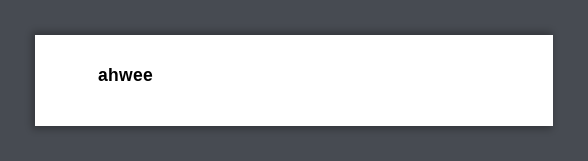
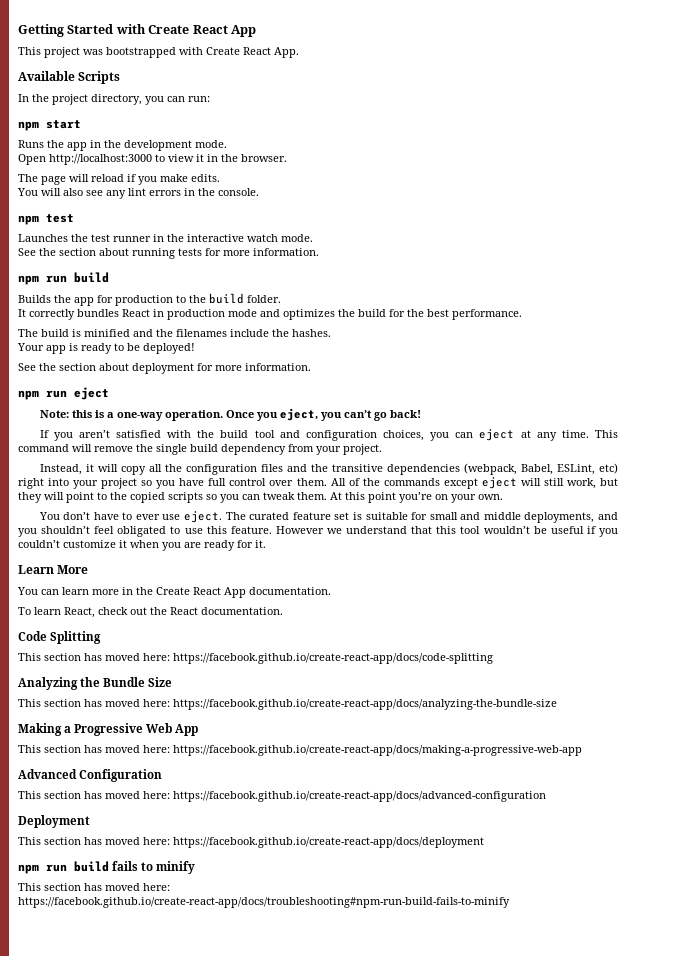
[98,68,153,81] ahwee -> [18,24,256,37] [18,47,299,58] [18,71,121,84] [18,94,210,105] [18,120,81,131] [18,140,227,151] [18,154,287,165] [18,174,220,185] [17,188,259,199] [18,214,74,225] [18,234,313,242] [18,248,319,259] [18,272,109,285] [18,293,281,306] [18,309,522,320] [18,329,331,337] [17,343,195,354] [18,363,311,374] [18,387,109,400] [39,408,421,421] [39,429,619,441] [18,444,382,455] [39,463,618,475] [18,477,618,489] [18,492,503,503] [38,511,618,523] [18,526,618,537] [18,540,266,551] [18,565,89,574] [17,587,331,598] [18,607,283,618] [18,631,102,644] [18,653,493,664] [18,677,173,690] [18,699,557,710] [18,723,199,736] [18,745,582,756] [18,769,163,782] [18,791,546,802] [18,815,90,828] [18,837,484,848] [18,861,196,874] [18,883,170,891] [18,897,510,908] Getting Started with Create React App // This project was bootstrapped with Create React App. // Available Scripts // In the project directory, you can run: // npm start // Runs the app in the development mode. // Open http://localhost:3000 to view it in the browser. // The page will reload if you make edits. // You will also see any lint errors in the console. // npm test // Launches the test runner in the interactive watch mode. // See the section about running tests for more information. // npm run build // Builds the app for production to the build folder. // It correctly bundles React in production mode and optimizes the build for the best performance. // The build is minified and the filenames include the hashes. // Your app is ready to be deployed! // See the section about deployment for more information. // npm run eject // Note: this is a one-way operation. Once you eject, you can’t go back! // If you aren’t satisfied with the build tool and configuration choices, you can eject at any time. This command will remove the single build dependency from your project. // Instead, it will copy all the configuration files and the transitive dependencies (webpack, Babel, ESLint, etc) right into your project so you have full control over them. All of the commands except eject will still work, but they will point to the copied scripts so you can tweak them. At this point you’re on your own. // You don’t have to ever use eject. The curated feature set is suitable for small and middle deployments, and you shouldn’t feel obligated to use this feature. However we understand that this tool wouldn’t be useful if you couldn’t customize it when you are ready for it. // Learn More // You can learn more in the Create React App documentation. // To learn React, check out the React documentation. // Code Splitting // This section has moved here: https://facebook.github.io/create-react-app/docs/code-splitting // Analyzing the Bundle Size // This section has moved here: https://facebook.github.io/create-react-app/docs/analyzing-the-bundle-size // Making a Progressive Web App // This section has moved here: https://facebook.github.io/create-react-app/docs/making-a-progressive-web-app // Advanced Configuration // This section has moved here: https://facebook.github.io/create-react-app/docs/advanced-configuration // Deployment // This section has moved here: https://facebook.github.io/create-react-app/docs/deployment // npm run build fails to minify // This section has moved here: https://facebook.github.io/create-react-app/docs/troubleshooting#npm-run-build-fails-to-minify

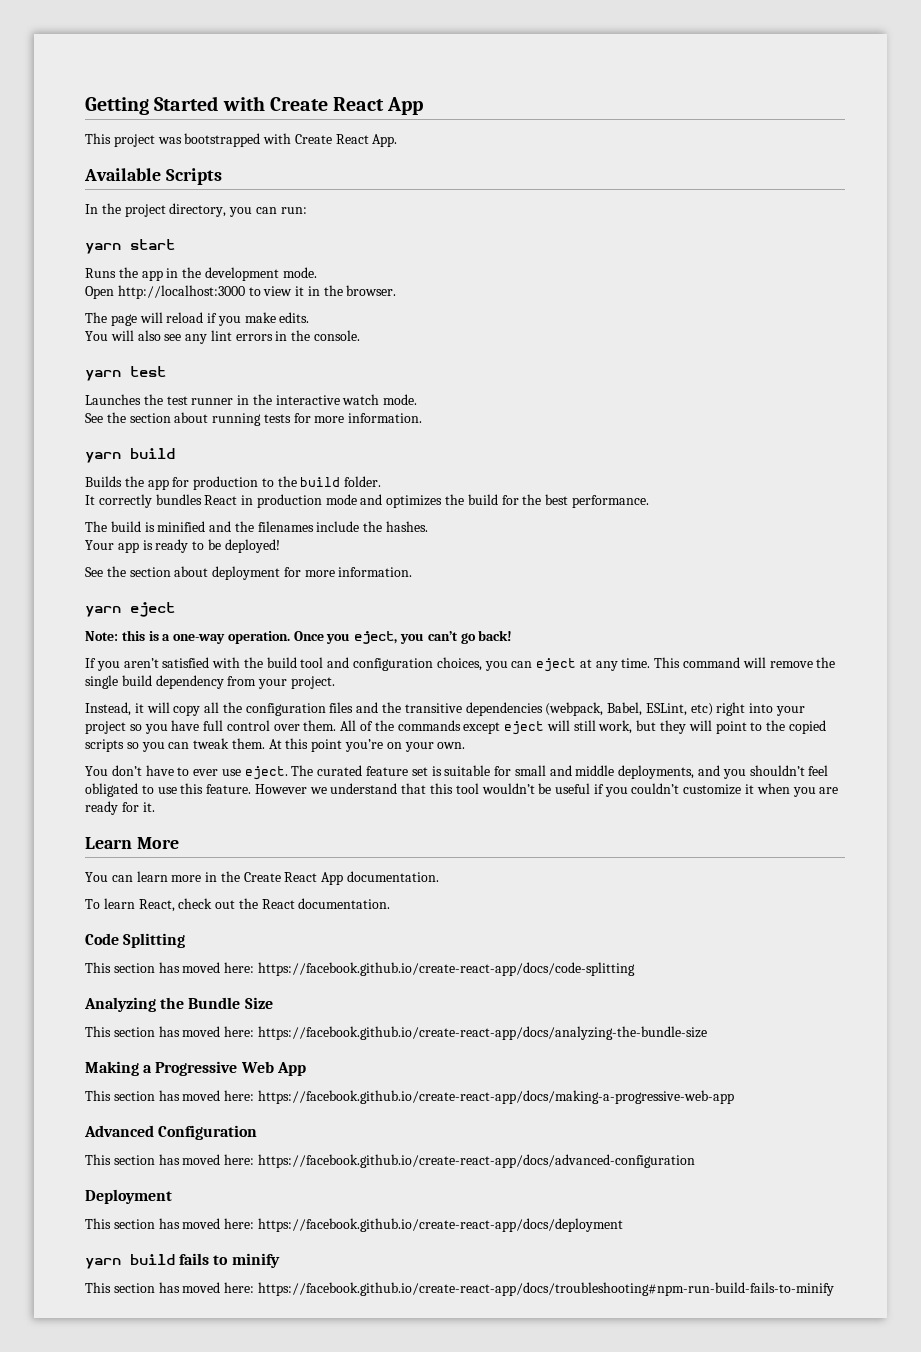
[18,121,39,131] npm -> [85,243,121,254] yarn
[18,215,39,225] npm -> [85,370,121,381] yarn
[18,275,67,285] npm run -> [85,452,121,463] yarn
[18,390,67,400] npm run -> [85,606,121,617] yarn
[18,864,67,874] npm run -> [85,1258,121,1269] yarn

